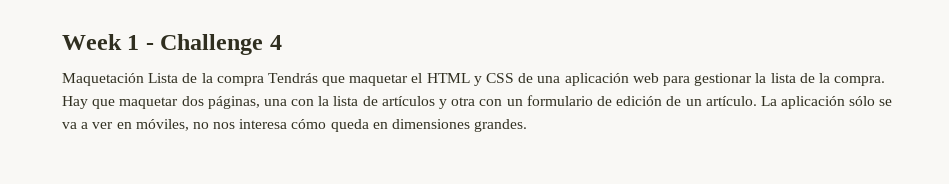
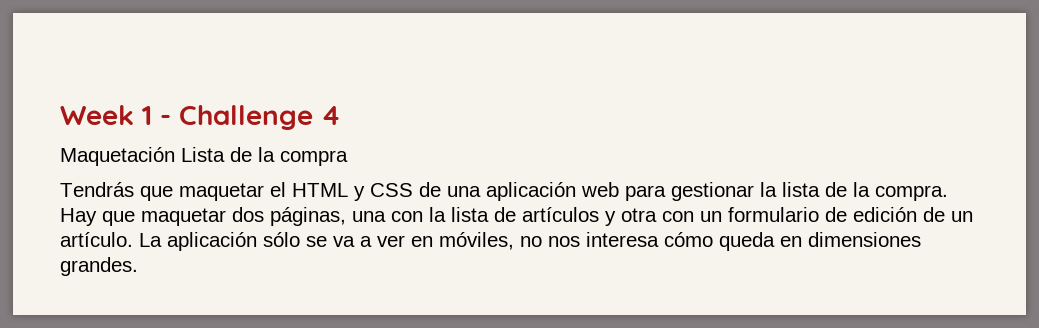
(264, 81) none -> (348, 158) //

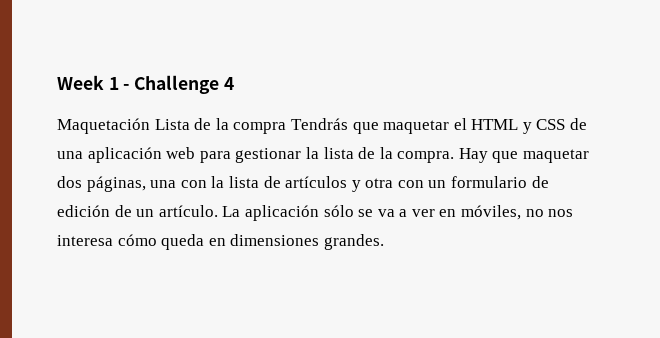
(348, 158) // -> (287, 128) none

